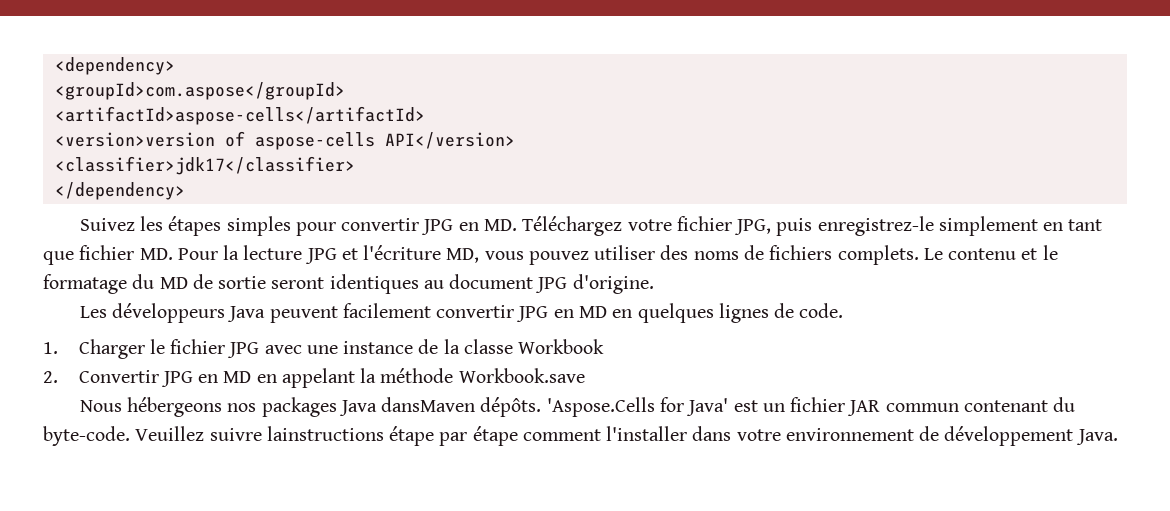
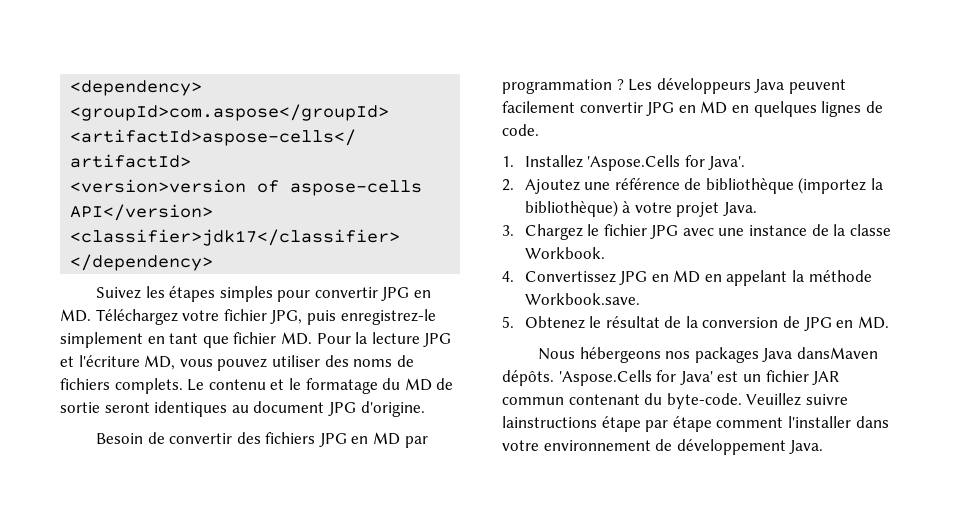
(654, 284) none -> [95,432,428,448] [502,79,624,94] Besoin de convertir des fichiers JPG en MD par programmation ?
[78,339,145,359] Charger -> [524,155,746,171] [502,177,884,194] [524,200,757,217] [502,224,583,240] Installez 'Aspose.Cells for Java'. // 2. Ajoutez une référence de bibliothèque (importez la bibliothèque) à votre projet Java. // 3. Chargez
[518,339,605,354] [43,370,159,383] Workbook // 2. Convertir -> [524,247,605,259] [502,271,616,283] Workbook. // 4. Convertissez
[458,368,585,383] Workbook.save -> [524,293,640,305] [502,316,889,331] Workbook.save. // 5. Obtenez le résultat de la conversion de JPG en MD.

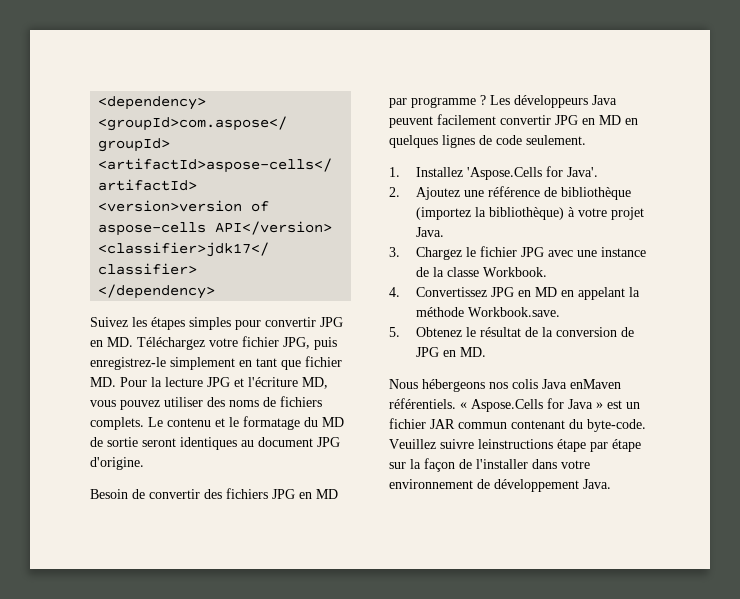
[502,79,612,94] programmation -> [411,97,476,108] programme
[502,124,539,136] code. -> [496,135,586,145] code seulement.
[694,347,878,363] [502,370,713,386] packages Java dansMaven dépôts. 'Aspose.Cells for Java' -> [512,379,621,389] [389,398,603,412] colis Java enMaven référentiels. « Aspose.Cells for Java »
[502,416,597,428] lainstructions -> [478,439,553,449] leinstructions
[716,417,784,428] comment -> [389,458,472,472] sur la façon de

